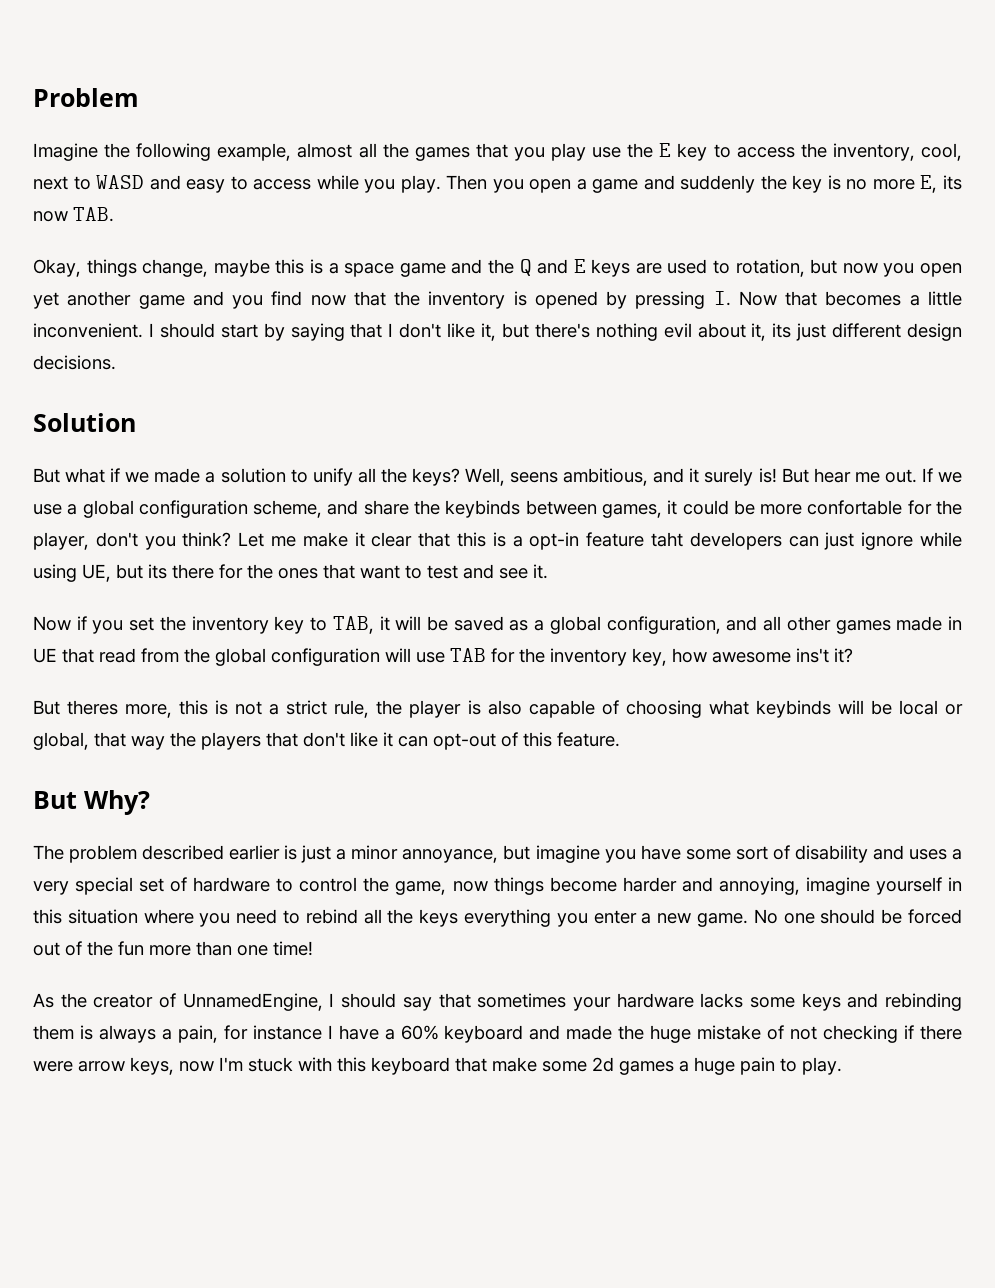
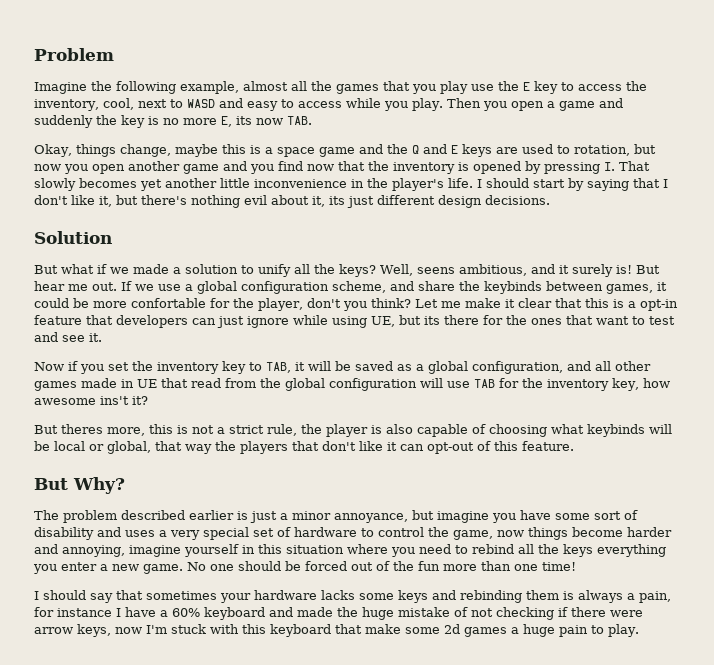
[33,292,59,309] yet -> (125, 169) none
[738,291,963,306] [33,323,143,338] Now that becomes a little inconvenient. -> [619,161,650,171] [34,178,473,191] That slowly becomes yet another little inconvenience in the player's life.
[651,532,683,547] taht -> [86,315,113,325] that
[33,993,323,1011] As the creator of UnnamedEngine, -> (576, 566) none

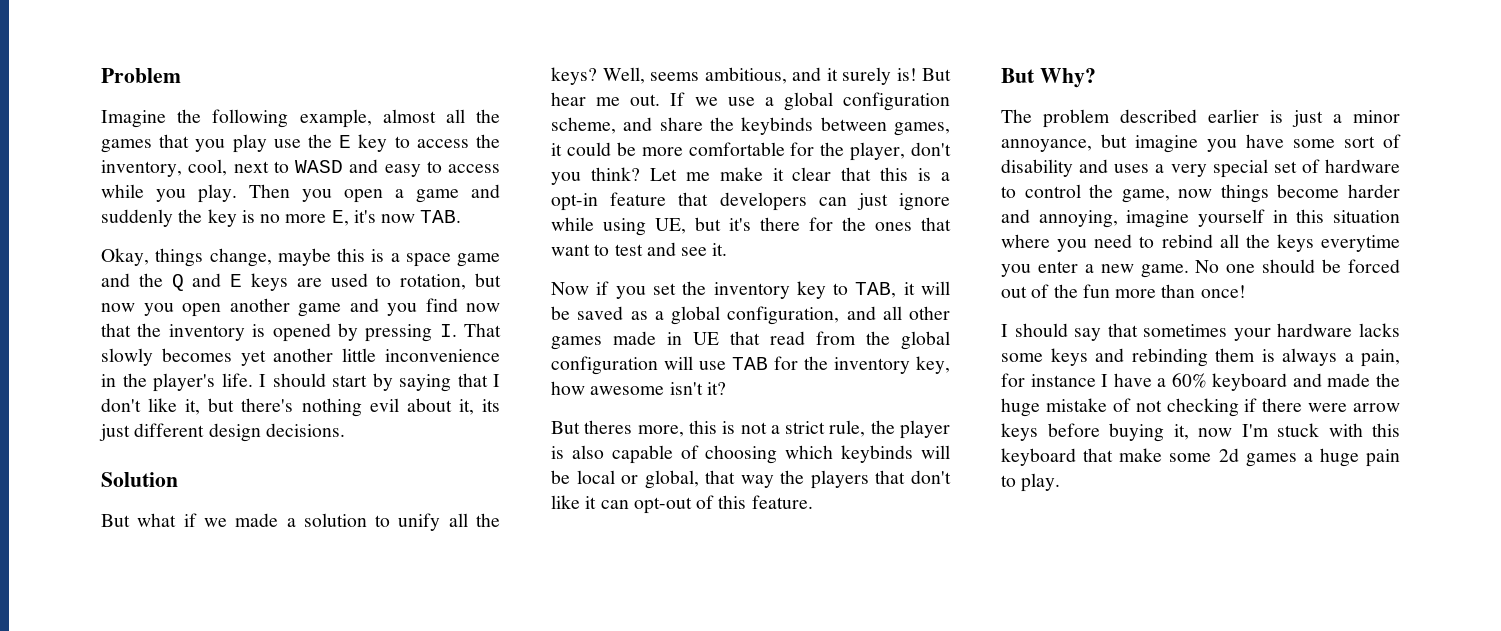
[236,116,252,125] its -> [353,210,376,223] it's
[416,267,455,274] seens -> [650,72,699,81] seems
[131,298,206,308] confortable -> [688,142,785,156] comfortable
[424,316,440,325] its -> [729,218,751,231] it's
[100,396,129,405] ins't -> [669,382,703,395] isn't
[551,424,584,434] what -> [785,445,834,459] which
[597,544,666,557] everything -> [1321,235,1400,252] everytime
[514,562,576,571] one time! -> [1200,285,1246,298] once!
[77,624,111,637] keys, -> [1001,423,1189,442] keys before buying it,

